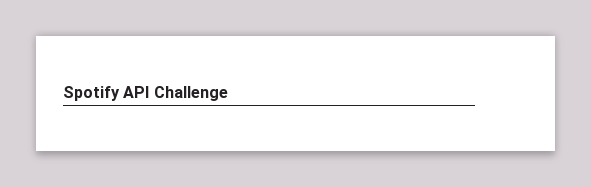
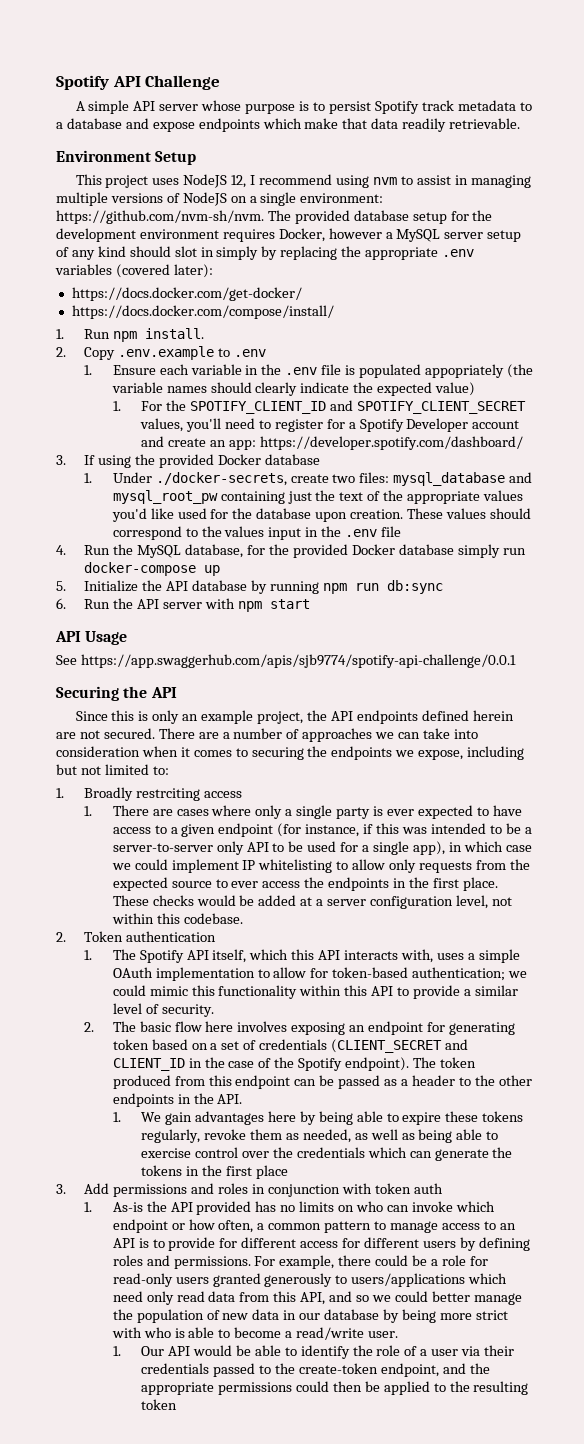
(228, 93) none -> [75,100,532,114] [56,118,521,132] [56,150,197,165] [75,174,531,188] [56,192,384,206] [56,210,493,224] [56,228,522,242] [56,246,475,260] [55,264,213,278] [71,287,302,301] [71,305,334,319] [56,328,205,342] [56,346,267,360] [84,364,533,378] [111,382,476,396] [112,400,526,414] [140,418,520,432] [141,436,523,450] [56,454,320,468] [84,472,533,486] [112,490,524,504] [111,508,531,522] [112,526,402,540] [56,544,526,558] [84,562,221,576] [56,580,443,594] [56,598,310,612] [55,631,128,645] [56,654,516,668] [56,686,177,701] [75,710,514,724] [56,728,478,742] [56,746,525,760] [56,764,169,775] [56,787,243,801] [84,805,522,819] [112,823,532,837] [112,841,532,855] [111,859,530,873] [112,877,498,891] [112,895,512,909] [111,913,243,924] [56,931,217,942] [84,949,520,963] [112,967,528,981] [112,985,518,999] [112,1003,214,1017] [84,1021,515,1035] [112,1039,469,1053] [112,1057,476,1071] [112,1075,532,1089] [112,1093,243,1107] [112,1111,524,1125] [141,1129,499,1143] [141,1147,513,1161] [141,1165,288,1179] [56,1183,443,1197] [84,1201,495,1215] [112,1219,516,1233] [112,1237,530,1251] [112,1255,488,1269] [112,1273,508,1287] [112,1291,522,1305] [112,1309,508,1323] [111,1327,399,1340] [112,1345,514,1359] [141,1363,490,1377] [141,1381,529,1395] [141,1399,178,1410] // A simple API server whose purpose is to persist Spotify track metadata to a database and expose endpoints which make that data readily retrievable. // Environment Setup // This project uses NodeJS 12, I recommend using nvm to assist in managing multiple versions of NodeJS on a single environment: https://github.com/nvm-sh/nvm. The provided database setup for the development environment requires Docker, however a MySQL server setup of any kind should slot in simply by replacing the appropriate .env variables (covered later): // https://docs.docker.com/get-docker/ // https://docs.docker.com/compose/install/ // 1. Run npm install. // 2. Copy .env.example to .env // 1. Ensure each variable in the .env file is populated appopriately (the variable names should clearly indicate the expected value) // 1. For the SPOTIFY_CLIENT_ID and SPOTIFY_CLIENT_SECRET values, you'll need to register for a Spotify Developer account and create an app: https://developer.spotify.com/dashboard/ // 3. If using the provided Docker database // 1. Under ./docker-secrets, create two files: mysql_database and mysql_root_pw containing just the text of the appropriate values you'd like used for the database upon creation. These values should correspond to the values input in the .env file // 4. Run the MySQL database, for the provided Docker database simply run docker-compose up // 5. Initialize the API database by running npm run db:sync // 6. Run the API server with npm start // API Usage // See https://app.swaggerhub.com/apis/sjb9774/spotify-api-challenge/0.0.1 // Securing the API // Since this is only an example project, the API endpoints defined herein are not secured. There are a number of approaches we can take into consideration when it comes to securing the endpoints we expose, including but not limited to: // 1. Broadly restrciting access // 1. There are cases where only a single party is ever expected to have access to a given endpoint (for instance, if this was intended to be a server-to-server only API to be used for a single app), in which case we could implement IP whitelisting to allow only requests from the expected source to ever access the endpoints in the first place. These checks would be added at a server configuration level, not within this codebase. // 2. Token authentication // 1. The Spotify API itself, which this API interacts with, uses a simple OAuth implementation to allow for token-based authentication; we could mimic this functionality within this API to provide a similar level of security. // 2. The basic flow here involves exposing an endpoint for generating token based on a set of credentials (CLIENT_SECRET and CLIENT_ID in the case of the Spotify endpoint). The token produced from this endpoint can be passed as a header to the other endpoints in the API. // 1. We gain advantages here by being able to expire these tokens regularly, revoke them as needed, as well as being able to exercise control over the credentials which can generate the tokens in the first place // 3. Add permissions and roles in conjunction with token auth // 1. As-is the API provided has no limits on who can invoke which endpoint or how often, a common pattern to manage access to an API is to provide for different access for different users by defining roles and permissions. For example, there could be a role for read-only users granted generously to users/applications which need only read data from this API, and so we could better manage the population of new data in our database by being more strict with who is able to become a read/write user. // 1. Our API would be able to identify the role of a user via their credentials passed to the create-token endpoint, and the appropriate permissions could then be applied to the resulting token

